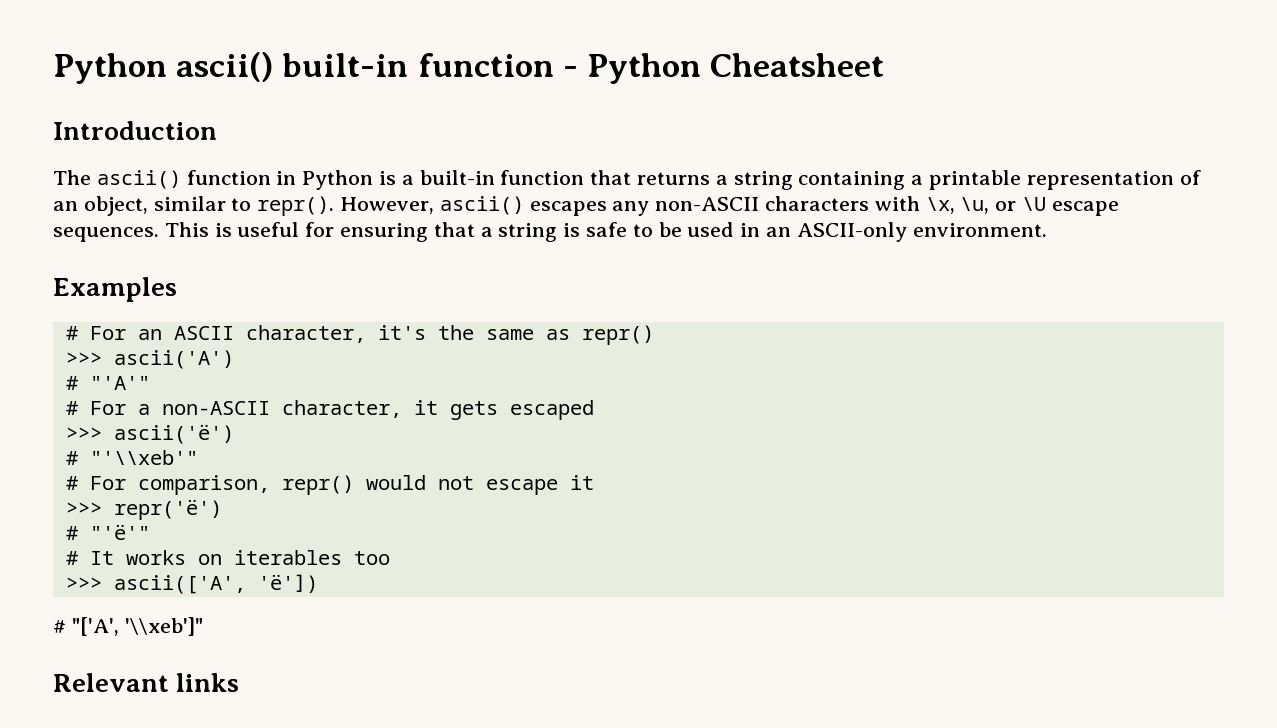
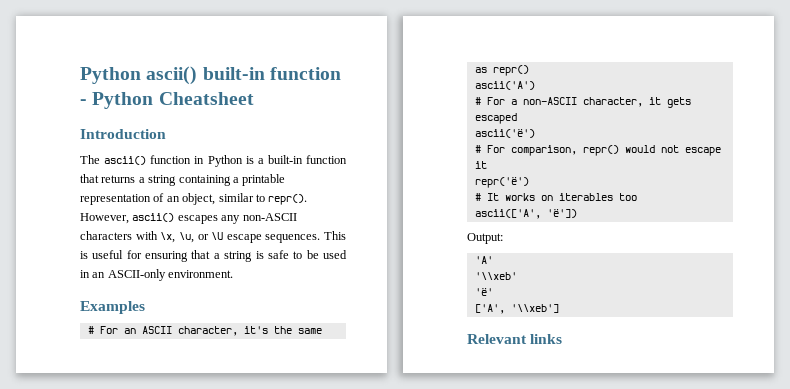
[65,352,102,365] >>> -> (529, 70) none
[65,376,150,390] // # "'A'" -> (535, 85) none
[65,427,102,440] >>> -> (517, 118) none
[65,450,198,465] // # "'\\xeb'" -> (535, 133) none
[65,502,102,515] >>> -> (487, 165) none
[65,524,150,540] // # "'ë'" -> (529, 182) none
[65,577,102,590] >>> -> (637, 197) none
[53,617,203,636] # "['A', '\\xeb']" -> [467,233,503,244] [474,256,493,264] [474,272,517,280] [474,288,493,296] [474,304,559,314] Output: // 'A' // '\\xeb' // 'ë' // ['A', '\\xeb']

